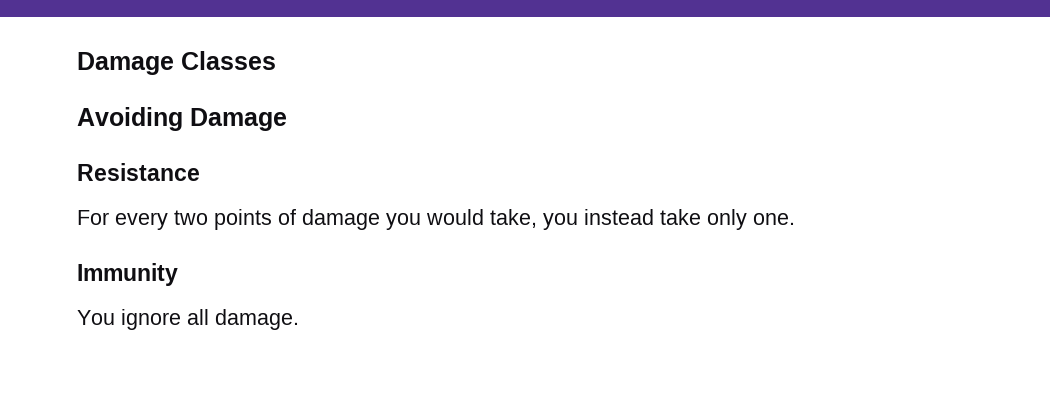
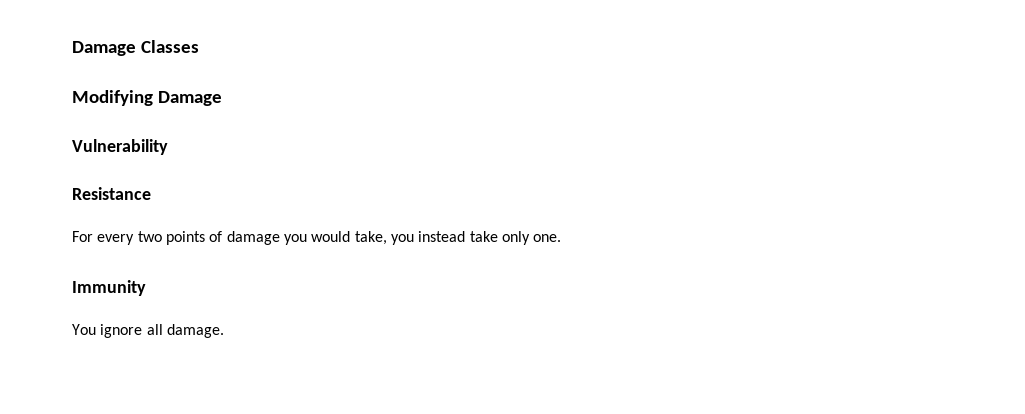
[77,107,287,131] Avoiding Damage -> [72,90,222,106] [72,139,168,155] Modifying Damage // Vulnerability

